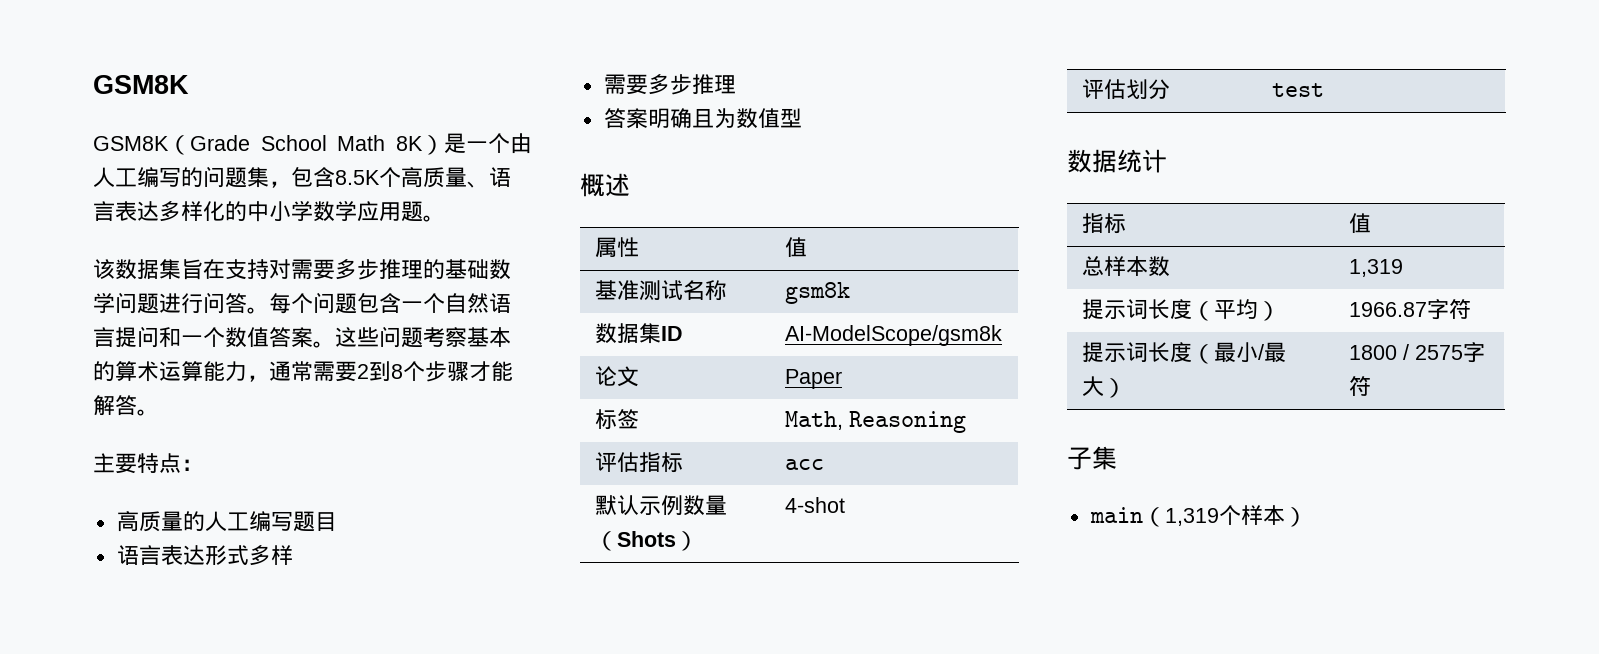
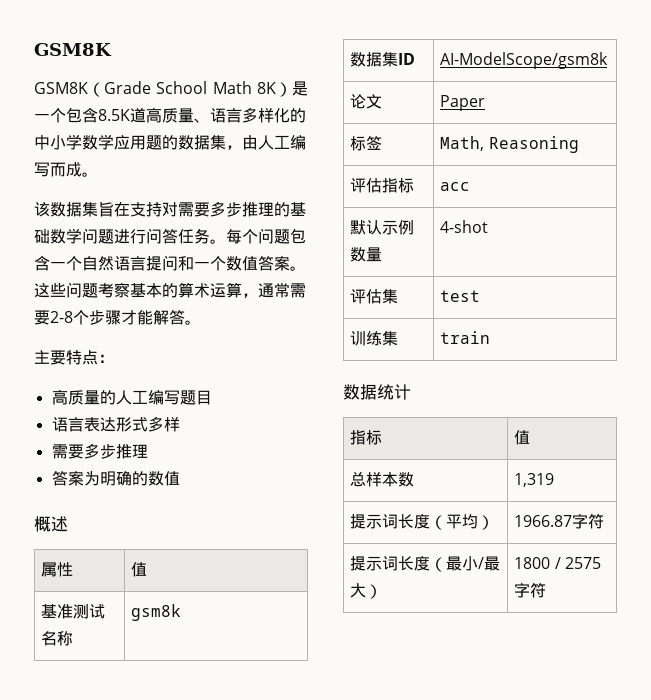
[510,133,532,154] [93,166,291,188] 由人工编写的问题集， -> (66, 115) none
[379,167,401,187] 个 -> [130,108,146,123] 道
[115,201,159,221] 表达 -> (242, 115) none
(423, 211) none -> [162,135,306,150] [34,162,82,177] 的数据集，由人工编写而成
(247, 303) none -> [178,228,210,244] 任务
[203,361,247,382] 能力 -> (242, 290) none
[357,361,403,381] 2到8 -> [50,311,73,323] 2-8
[647,108,802,129] 明确且为数值型 -> [83,471,180,486] 为明确的数值
[594,531,698,551] （Shots） -> (383, 254) none
[1125,79,1170,99] 划分 -> [382,289,399,304] 集
(1324, 90) none -> [350,331,399,346] [440,331,491,344] // 训练集 | train
[1067,446,1117,470] [1089,505,1307,527] // 子集 // main（1,319个样本） -> (547, 590) none

